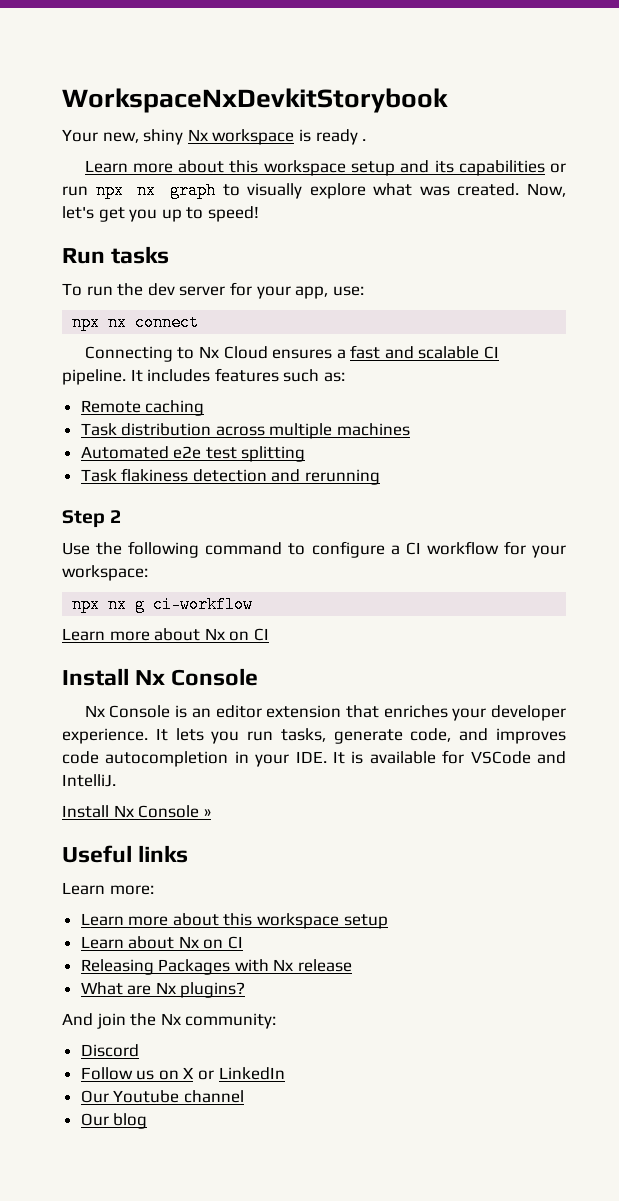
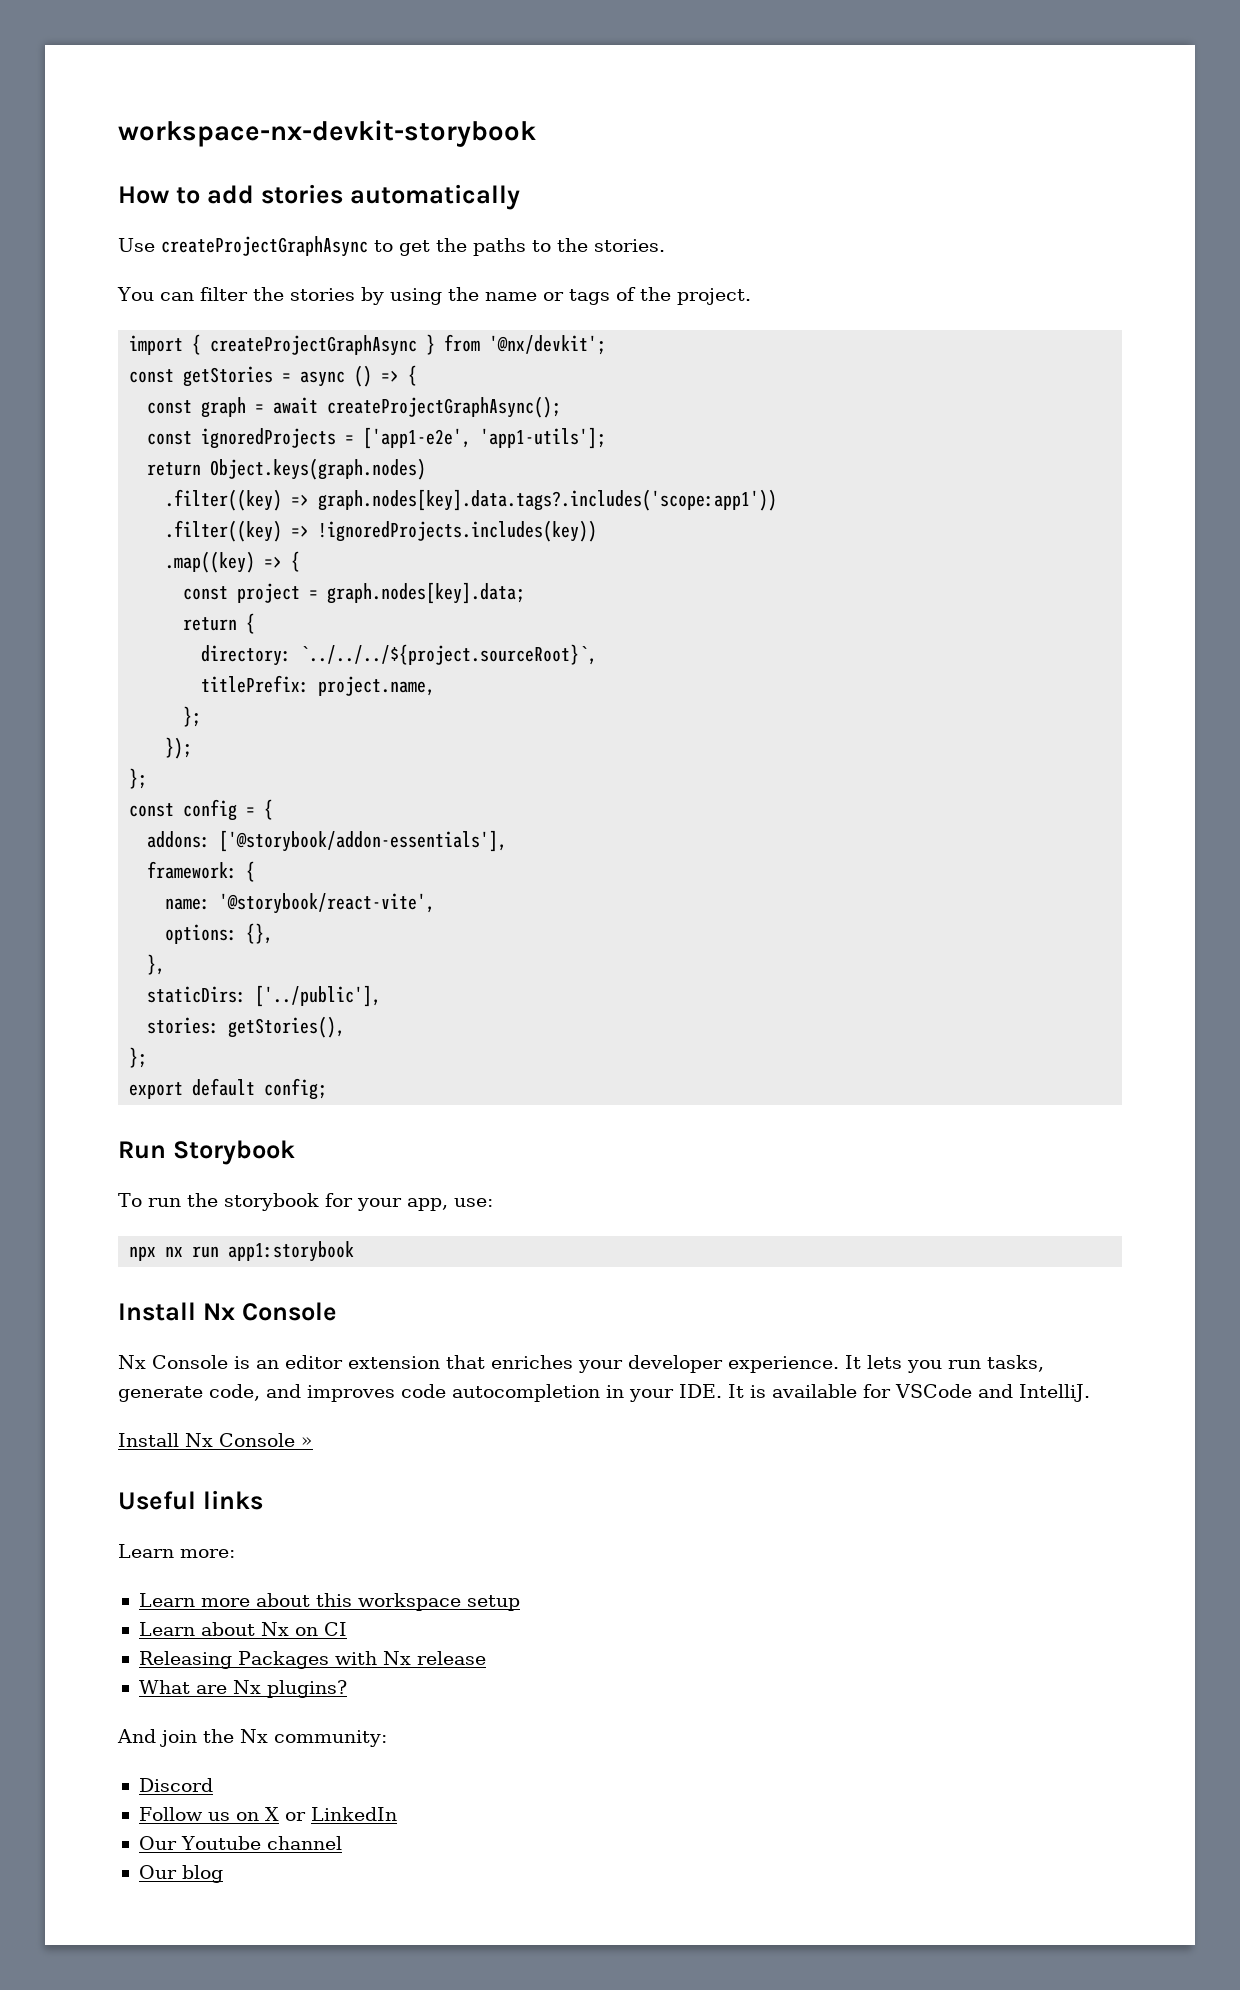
[62,88,448,113] [62,129,367,145] [84,160,566,176] [62,182,566,199] [62,206,259,222] WorkspaceNxDevkitStorybook // Your new, shiny Nx workspace is ready . // Learn more about this workspace setup and its capabilities or run npx nx graph to visually explore what was created. Now, let's get you up to speed! -> [118,120,536,147] [118,184,520,210] [118,236,665,257] [117,287,751,305] [129,334,607,356] [129,365,418,387] [147,396,562,418] [147,427,607,449] [147,458,427,480] [165,489,778,511] [165,520,598,542] [165,551,301,573] [183,582,526,604] [183,613,256,634] [201,644,598,666] [201,675,436,696] [183,706,202,727] [165,737,193,759] [129,768,148,789] [129,799,274,821] [147,830,508,852] [147,861,256,882] [165,893,436,914] [165,923,274,944] [147,954,166,975] [147,985,382,1007] [147,1016,346,1038] [129,1047,148,1068] [129,1078,328,1100] workspace-nx-devkit-storybook // How to add stories automatically // Use createProjectGraphAsync to get the paths to the stories. // You can filter the stories by using the name or tags of the project. // import { createProjectGraphAsync } from '@nx/devkit'; // const getStories = async () => { // const graph = await createProjectGraphAsync(); // const ignoredProjects = ['app1-e2e', 'app1-utils']; // return Object.keys(graph.nodes) // .filter((key) => graph.nodes[key].data.tags?.includes('scope:app1')) // .filter((key) => !ignoredProjects.includes(key)) // .map((key) => { // const project = graph.nodes[key].data; // return { // directory: `../../../${project.sourceRoot}`, // titlePrefix: project.name, // }; // }); // }; // const config = { // addons: ['@storybook/addon-essentials'], // framework: { // name: '@storybook/react-vite', // options: {}, // }, // staticDirs: ['../public'], // stories: getStories(), // }; // export default config;
[111,246,170,264] tasks -> [172,1140,295,1165] Storybook
[147,283,226,296] dev server -> [223,1193,319,1211] storybook
[135,314,200,331] [84,345,500,362] [62,368,345,385] [80,400,205,416] [80,423,411,439] [80,446,306,462] [80,468,381,485] [62,510,122,528] [62,541,567,558] [62,565,148,581] [72,596,254,613] [62,628,269,641] connect // Connecting to Nx Cloud ensures a fast and scalable CI pipeline. It includes features such as: // Remote caching // Task distribution across multiple machines // Automated e2e test splitting // Task flakiness detection and rerunning // Step 2 // Use the following command to configure a CI workflow for your workspace: // npx nx g ci-workflow // Learn more about Nx on CI -> [192,1241,355,1262] run app1:storybook

